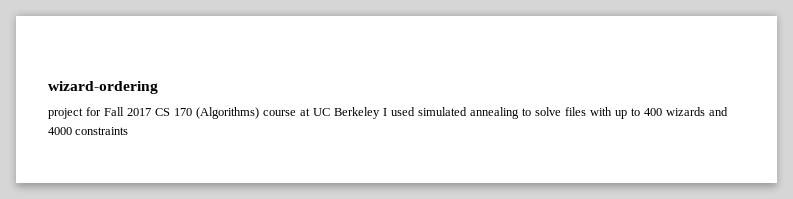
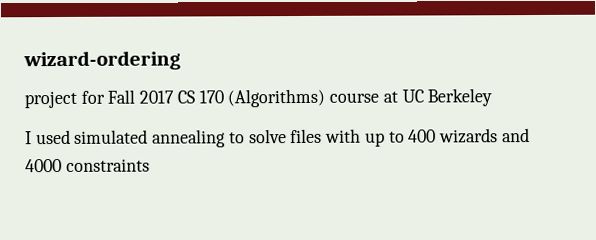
(380, 113) none -> (493, 97) //

